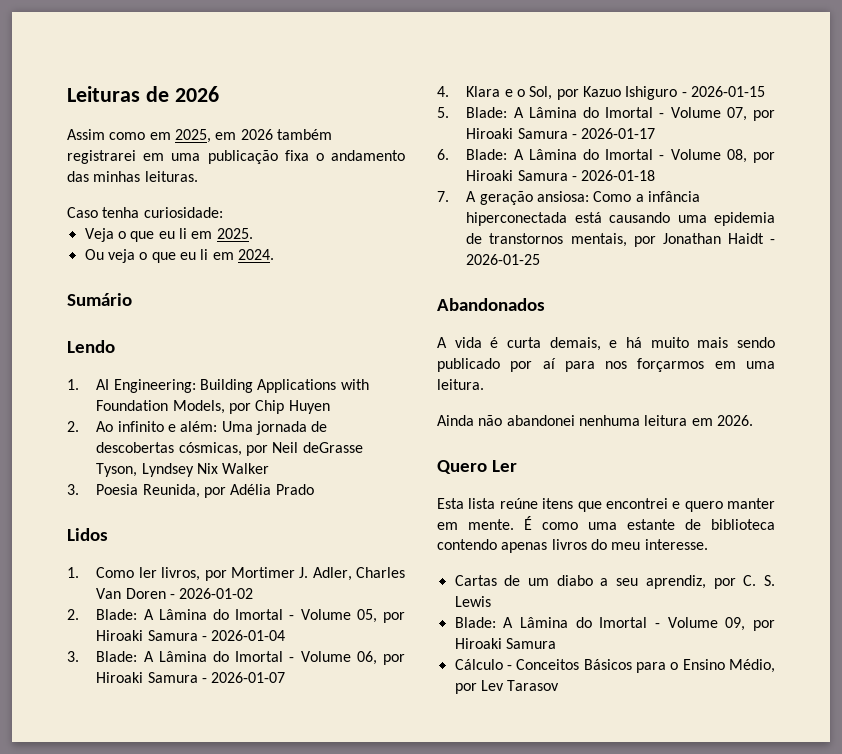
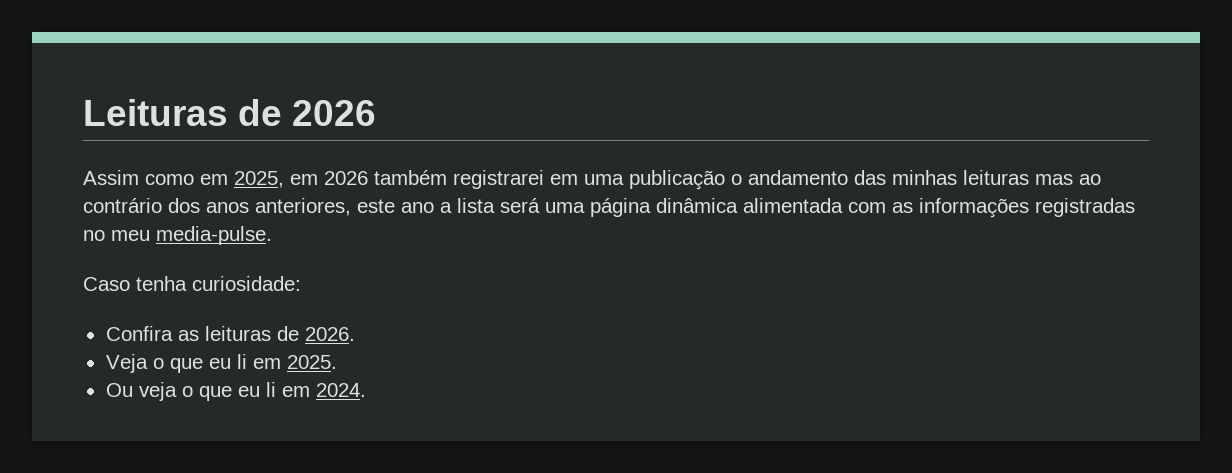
[284,150,309,161] fixa -> (725, 180) none
[144,171,198,182] [67,207,223,218] leituras. // Caso tenha curiosidade: -> [963,170,1101,185] [83,198,1135,218] [83,226,272,245] [83,276,301,291] [105,326,355,341] leituras mas ao contrário dos anos anteriores, este ano a lista será uma página dinâmica alimentada com as informações registradas no meu media-pulse. // Caso tenha curiosidade: // Confira as leituras de 2026.
[67,293,132,306] [67,340,115,353] [67,379,369,393] [96,400,330,414] [67,421,328,435] [96,442,363,456] [96,463,270,477] [67,484,314,498] [67,528,108,541] [67,567,405,581] [96,588,254,599] [67,609,405,623] [96,630,286,641] [67,651,405,665] [96,672,286,683] [437,86,765,100] [437,107,775,121] [466,128,656,139] [437,149,775,163] [466,170,656,181] [437,191,700,205] [466,212,775,226] [466,233,775,247] [466,254,541,265] [437,298,545,311] [437,337,775,351] [437,358,775,372] [437,379,484,390] [437,415,753,426] [437,460,517,474] [437,498,775,512] [437,516,775,530] [437,539,708,553] [454,575,775,589] [454,596,491,607] [454,617,775,631] [454,638,556,649] [454,659,775,673] [454,680,560,694] // Sumário // Lendo // 1. AI Engineering: Building Applications with Foundation Models, por Chip Huyen // 2. Ao infinito e além: Uma jornada de descobertas cósmicas, por Neil deGrasse Tyson, Lyndsey Nix Walker // 3. Poesia Reunida, por Adélia Prado // Lidos // 1. Como ler livros, por Mortimer J. Adler, Charles Van Doren - 2026-01-02 // 2. Blade: A Lâmina do Imortal - Volume 05, por Hiroaki Samura - 2026-01-04 // 3. Blade: A Lâmina do Imortal - Volume 06, por Hiroaki Samura - 2026-01-07 // 4. Klara e o Sol, por Kazuo Ishiguro - 2026-01-15 // 5. Blade: A Lâmina do Imortal - Volume 07, por Hiroaki Samura - 2026-01-17 // 6. Blade: A Lâmina do Imortal - Volume 08, por Hiroaki Samura - 2026-01-18 // 7. A geração ansiosa: Como a infância hiperconectada está causando uma epidemia de transtornos mentais, por Jonathan Haidt - 2026-01-25 // Abandonados // A vida é curta demais, e há muito mais sendo publicado por aí para nos forçarmos em uma leitura. // Ainda não abandonei nenhuma leitura em 2026. // Quero Ler // Esta lista reúne itens que encontrei e quero manter em mente. É como uma estante de biblioteca contendo apenas livros do meu interesse. // Cartas de um diabo a seu aprendiz, por C. S. Lewis // Blade: A Lâmina do Imortal - Volume 09, por Hiroaki Samura // Cálculo - Conceitos Básicos para o Ensino Médio, por Lev Tarasov -> (366, 390) none

